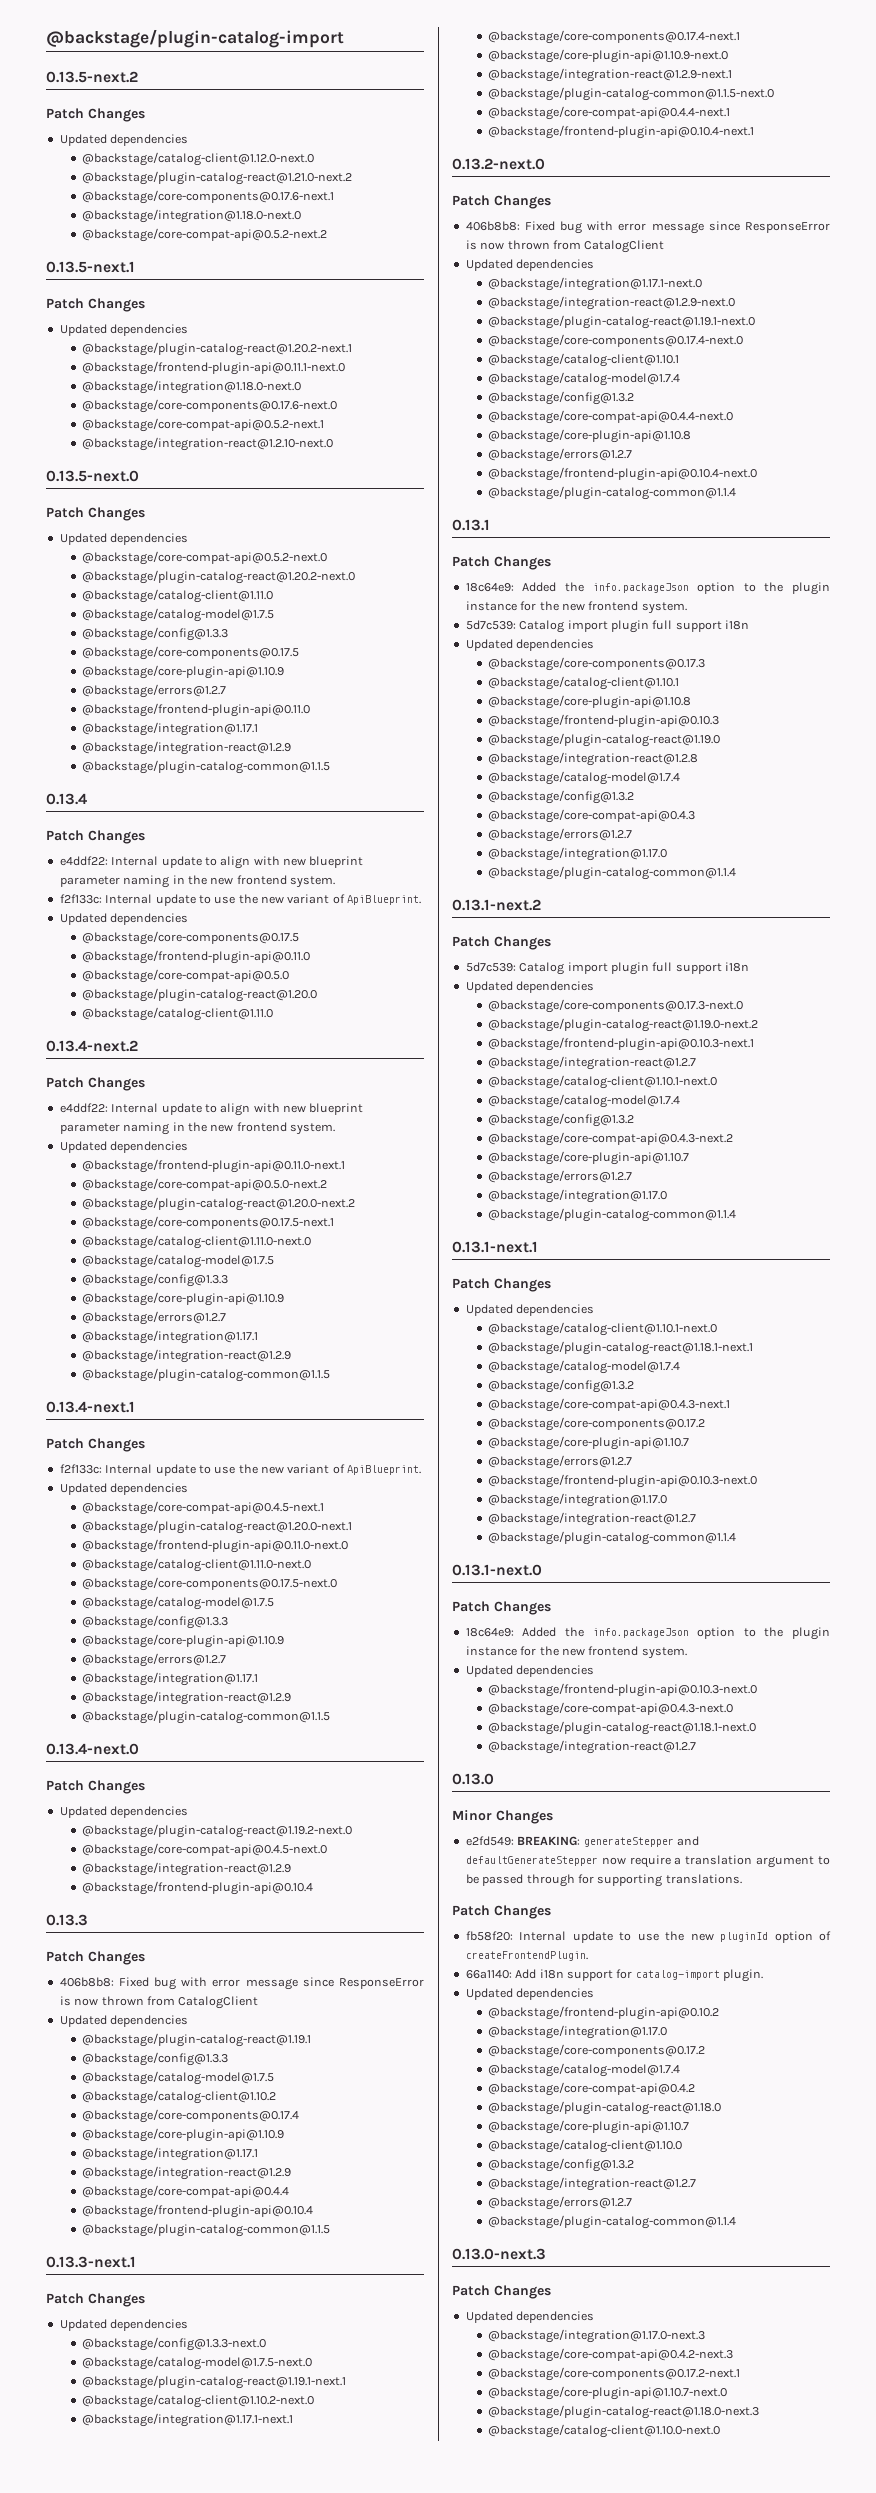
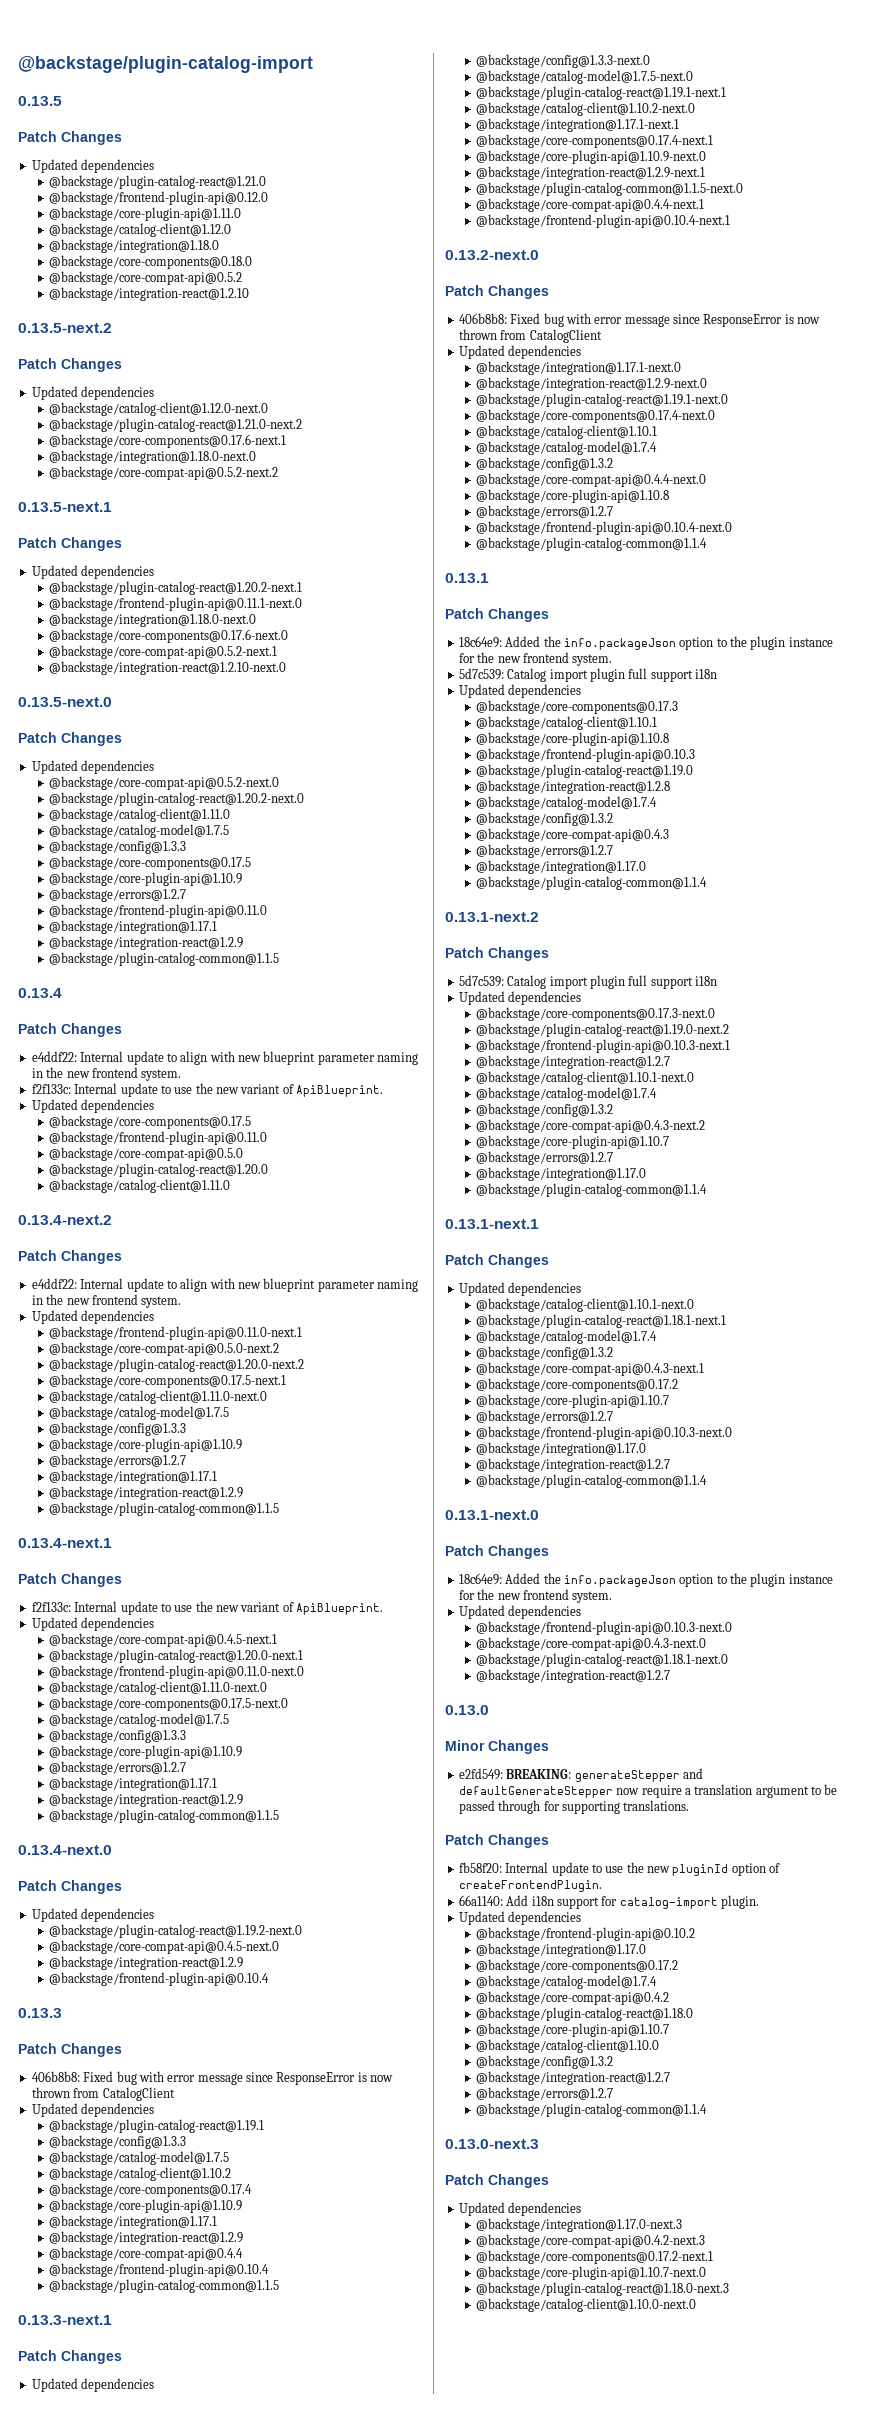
(344, 38) none -> [18,96,62,106] [18,131,122,145] [31,159,155,173] [48,175,266,189] [48,191,268,205] [48,207,241,221] [48,223,231,237] [48,239,219,253] [48,255,252,269] [48,271,242,285] [48,287,249,301] // 0.13.5 // Patch Changes // Updated dependencies // @backstage/plugin-catalog-react@1.21.0 // @backstage/frontend-plugin-api@0.12.0 // @backstage/core-plugin-api@1.11.0 // @backstage/catalog-client@1.12.0 // @backstage/integration@1.18.0 // @backstage/core-components@0.18.0 // @backstage/core-compat-api@0.5.2 // @backstage/integration-react@1.2.10

